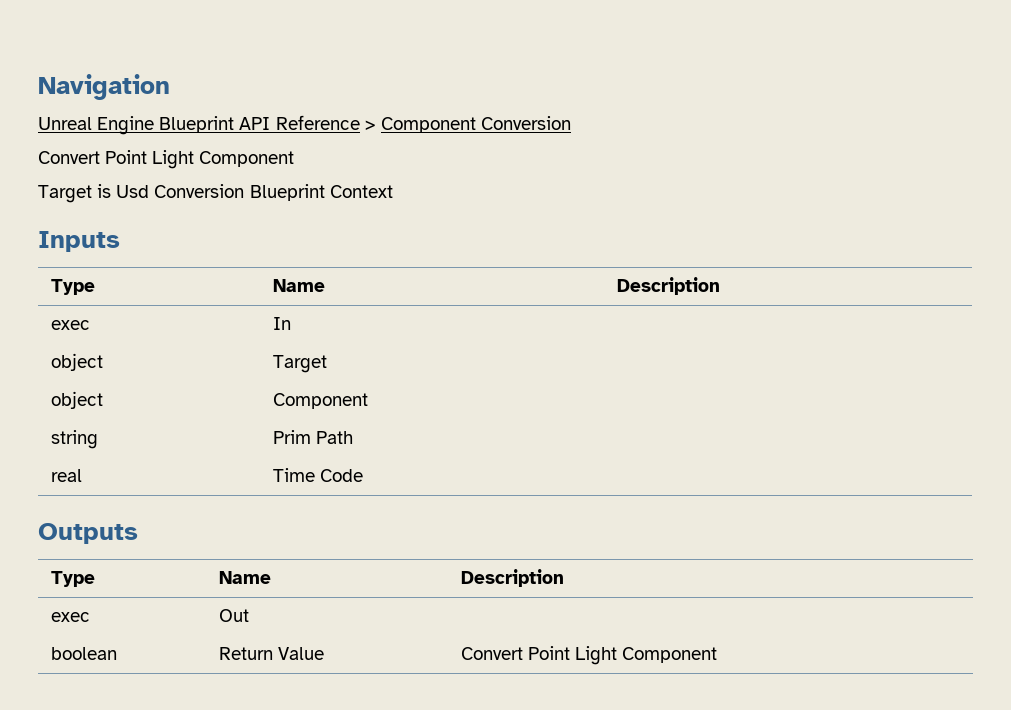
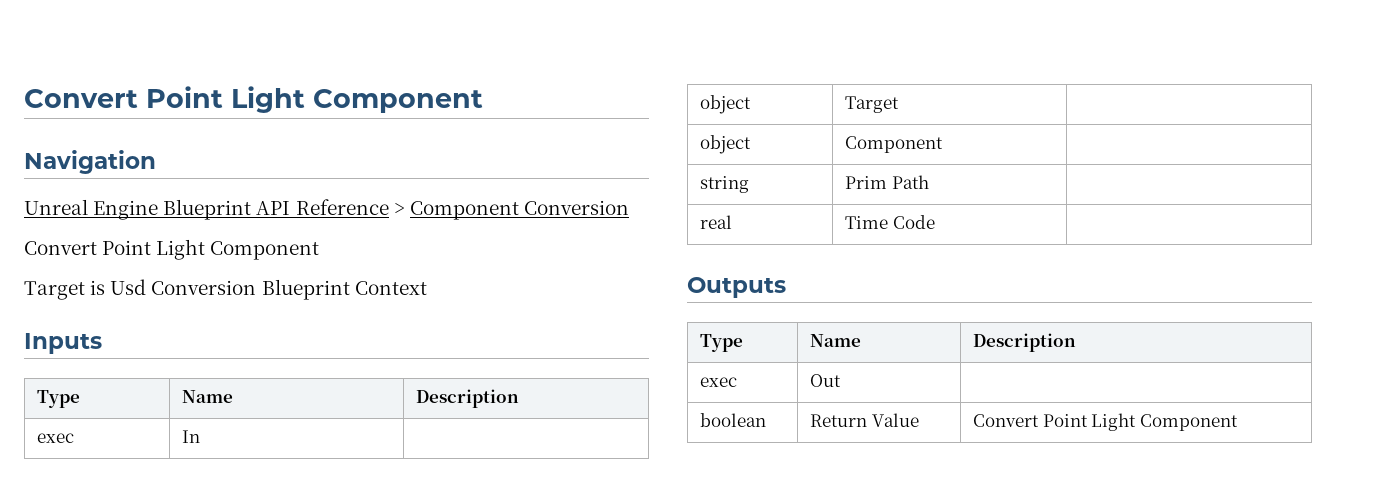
(38, 87) none -> [24,86,483,113] Convert Point Light Component //

